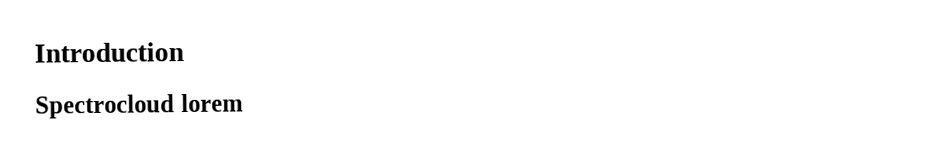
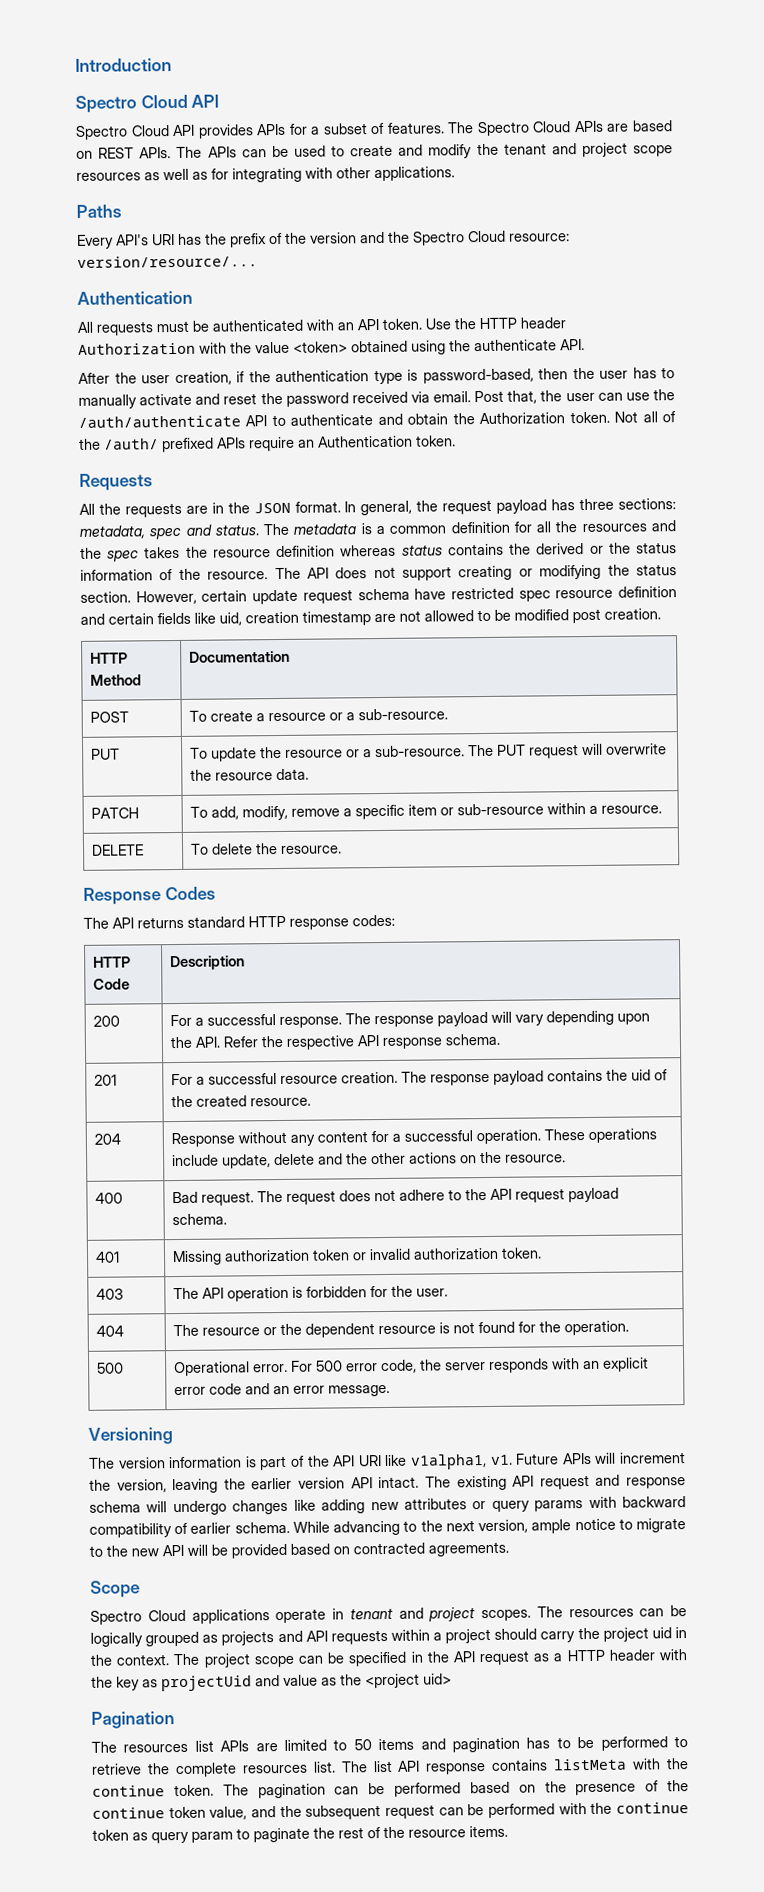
[35,93,243,119] Spectrocloud lorem -> [75,94,220,113] [75,120,674,140] [76,142,673,159] [76,166,455,183] [76,204,122,218] [77,230,570,249] [77,255,258,268] [77,290,193,305] [77,317,566,336] [78,338,585,355] [78,367,675,386] [78,389,675,409] [78,411,676,428] [79,435,456,453] [79,473,153,491] [79,498,676,518] [79,520,676,540] [80,542,677,562] [80,564,677,581] [80,586,677,605] [80,608,661,626] [89,652,128,664] [89,674,142,686] [188,650,290,663] [89,711,129,723] [188,708,448,722] [90,748,120,760] [189,743,667,762] [189,768,309,781] [90,807,139,819] [189,803,662,821] [90,844,144,856] [189,843,342,855] [83,886,216,905] [83,914,395,930] [92,956,131,968] [92,978,130,990] [169,955,245,971] [92,1015,120,1027] [169,1010,650,1029] [169,1033,500,1050] [93,1074,117,1086] [170,1069,668,1086] [170,1095,311,1108] [93,1133,121,1145] [170,1128,657,1148] [171,1151,566,1169] [94,1192,123,1204] [171,1187,619,1206] [171,1213,227,1226] [94,1251,120,1263] [171,1247,542,1266] [95,1288,124,1300] [172,1285,448,1302] [95,1325,124,1337] [172,1320,629,1338] [96,1362,124,1374] [173,1357,649,1377] [173,1383,390,1397] [88,1427,173,1445] [88,1452,687,1471] [89,1474,687,1494] [89,1496,686,1516] [89,1518,686,1538] [89,1541,509,1559] [90,1580,140,1598] [90,1605,687,1625] [90,1627,687,1647] [90,1649,687,1668] [91,1673,452,1692] [91,1711,175,1729] [91,1736,688,1753] [91,1758,689,1778] [92,1780,689,1799] [92,1802,690,1820] [92,1825,508,1844] Spectro Cloud API // Spectro Cloud API provides APIs for a subset of features. The Spectro Cloud APIs are based on REST APIs. The APIs can be used to create and modify the tenant and project scope resources as well as for integrating with other applications. // Paths // Every API's URI has the prefix of the version and the Spectro Cloud resource: version/resource/... // Authentication // All requests must be authenticated with an API token. Use the HTTP header Authorization with the value <token> obtained using the authenticate API. // After the user creation, if the authentication type is password-based, then the user has to manually activate and reset the password received via email. Post that, the user can use the /auth/authenticate API to authenticate and obtain the Authorization token. Not all of the /auth/ prefixed APIs require an Authentication token. // Requests // All the requests are in the JSON format. In general, the request payload has three sections: metadata, spec and status. The metadata is a common definition for all the resources and the spec takes the resource definition whereas status contains the derived or the status information of the resource. The API does not support creating or modifying the status section. However, certain update request schema have restricted spec resource definition and certain fields like uid, creation timestamp are not allowed to be modified post creation. // HTTP Method | Documentation // POST | To create a resource or a sub-resource. // PUT | To update the resource or a sub-resource. The PUT request will overwrite the resource data. // PATCH | To add, modify, remove a specific item or sub-resource within a resource. // DELETE | To delete the resource. // Response Codes // The API returns standard HTTP response codes: // HTTP Code | Description // 200 | For a successful response. The response payload will vary depending upon the API. Refer the respective API response schema. // 201 | For a successful resource creation. The response payload contains the uid of the created resource. // 204 | Response without any content for a successful operation. These operations include update, delete and the other actions on the resource. // 400 | Bad request. The request does not adhere to the API request payload schema. // 401 | Missing authorization token or invalid authorization token. // 403 | The API operation is forbidden for the user. // 404 | The resource or the dependent resource is not found for the operation. // 500 | Operational error. For 500 error code, the server responds with an explicit error code and an error message. // Versioning // The version information is part of the API URI like v1alpha1, v1. Future APIs will increment the version, leaving the earlier version API intact. The existing API request and response schema will undergo changes like adding new attributes or query params with backward compatibility of earlier schema. While advancing to the next version, ample notice to migrate to the new API will be provided based on contracted agreements. // Scope // Spectro Cloud applications operate in tenant and project scopes. The resources can be logically grouped as projects and API requests within a project should carry the project uid in the context. The project scope can be specified in the API request as a HTTP header with the key as projectUid and value as the <project uid> // Pagination // The resources list APIs are limited to 50 items and pagination has to be performed to retrieve the complete resources list. The list API response contains listMeta with the continue token. The pagination can be performed based on the presence of the continue token value, and the subsequent request can be performed with the continue token as query param to paginate the rest of the resource items.

